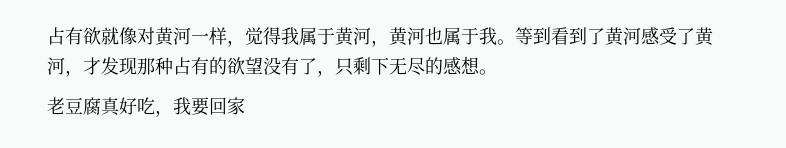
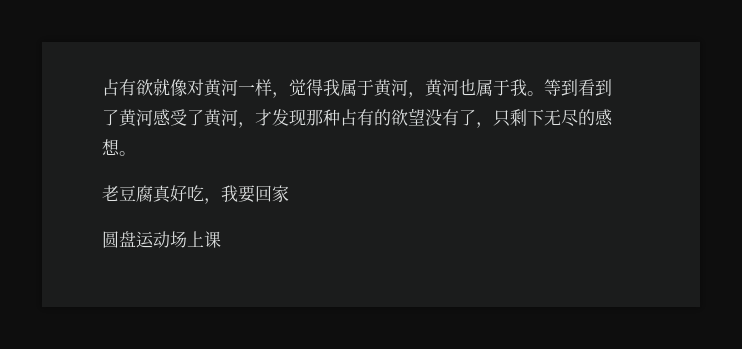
(245, 106) none -> [102,231,221,248] // 圆盘运动场上课

